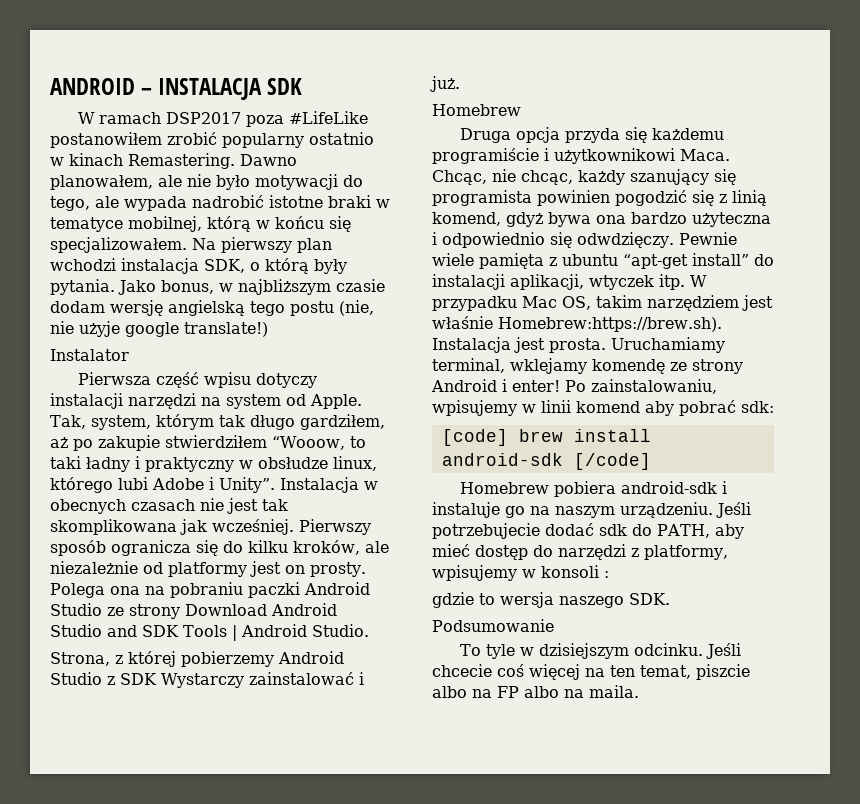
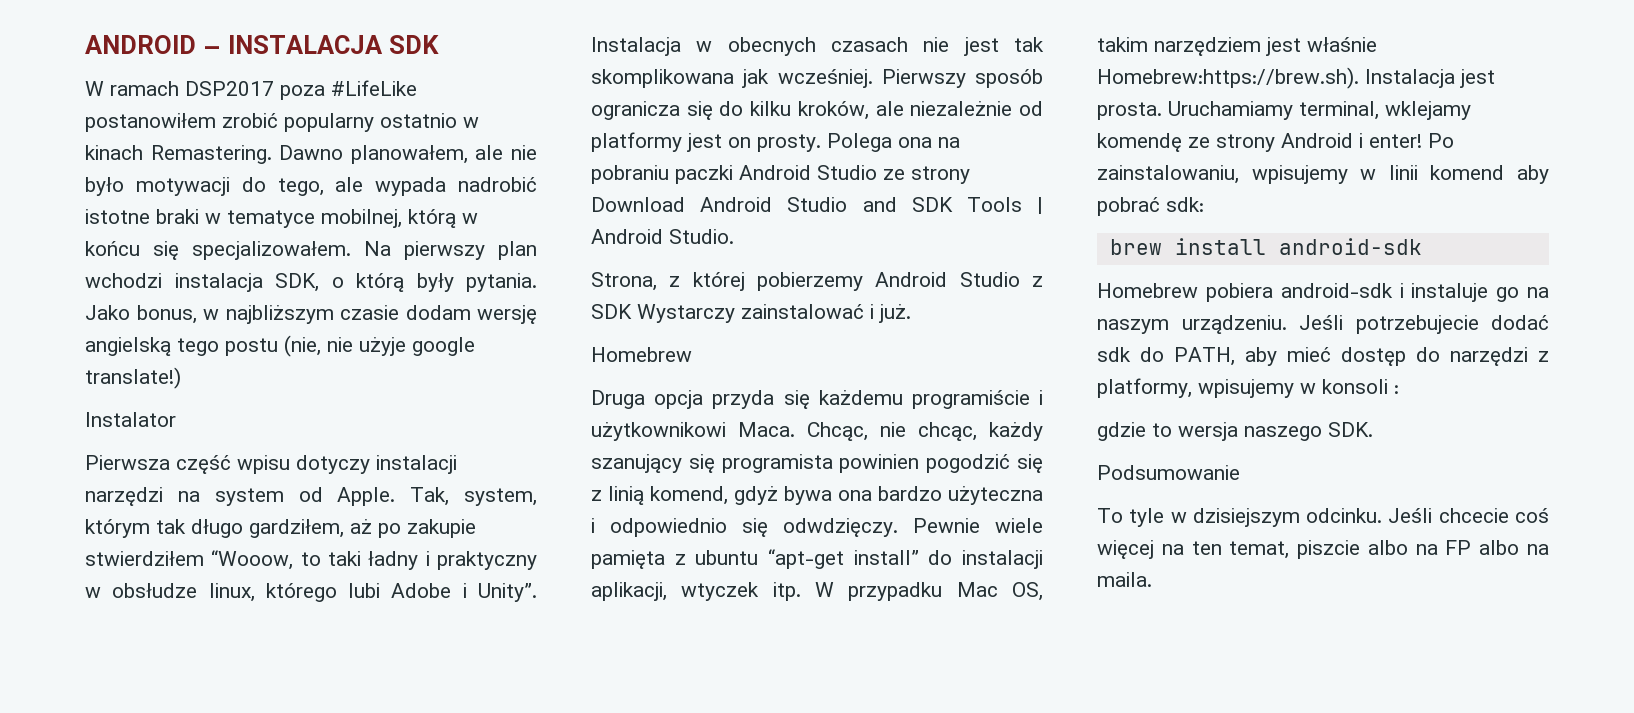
[441,429,508,446] [code] -> (1204, 204) none
[573,453,651,470] [/code] -> (1422, 246) none

